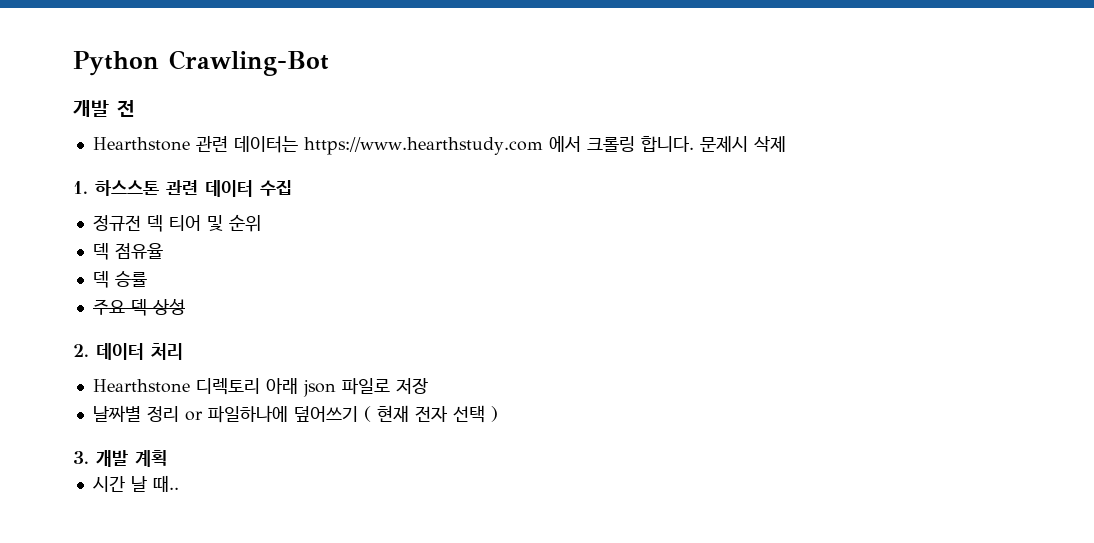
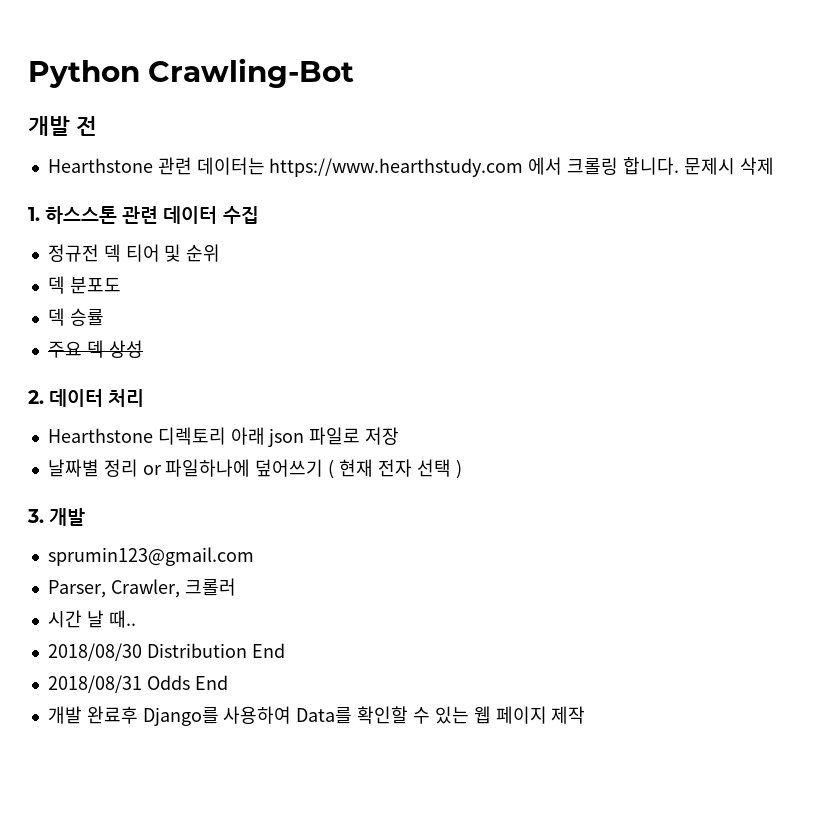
[114,243,163,259] 점유율 -> [69,277,121,294] 분포도
[135,450,167,467] 계획 -> [47,547,254,566] [47,578,236,598] // sprumin123@gmail.com // Parser, Crawler, 크롤러
(179, 483) none -> [47,643,285,661] [47,675,228,693] [47,706,586,726] // 2018/08/30 Distribution End // 2018/08/31 Odds End // 개발 완료후 Django를 사용하여 Data를 확인할 수 있는 웹 페이지 제작

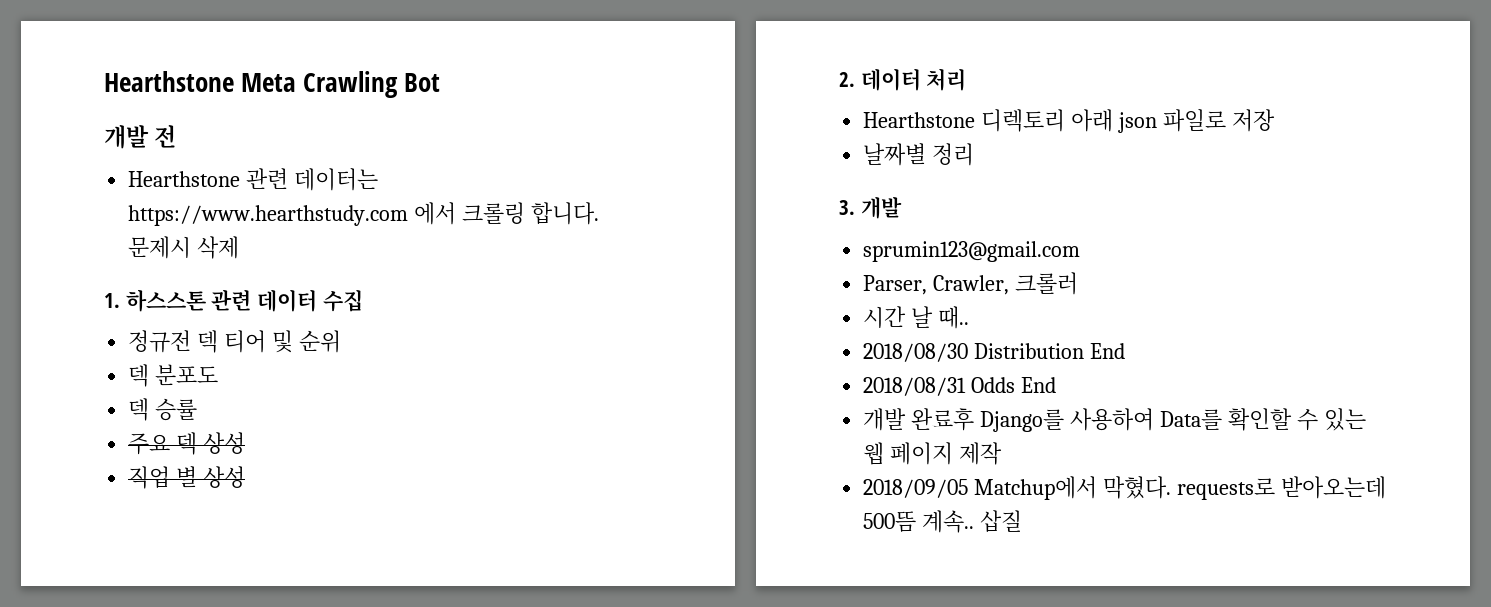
[28,58,354,88] Python Crawling-Bot -> [104,71,441,98] Hearthstone Meta Crawling Bot
(143, 349) none -> [128,466,246,489] // 직업 별 상성
[142,459,462,479] or 파일하나에 덮어쓰기 ( 현재 전자 선택 ) -> (975, 154) none
(586, 715) none -> [863,476,1386,500] [863,510,1023,533] // 2018/09/05 Matchup에서 막혔다. requests로 받아오는데 500뜸 계속.. 삽질

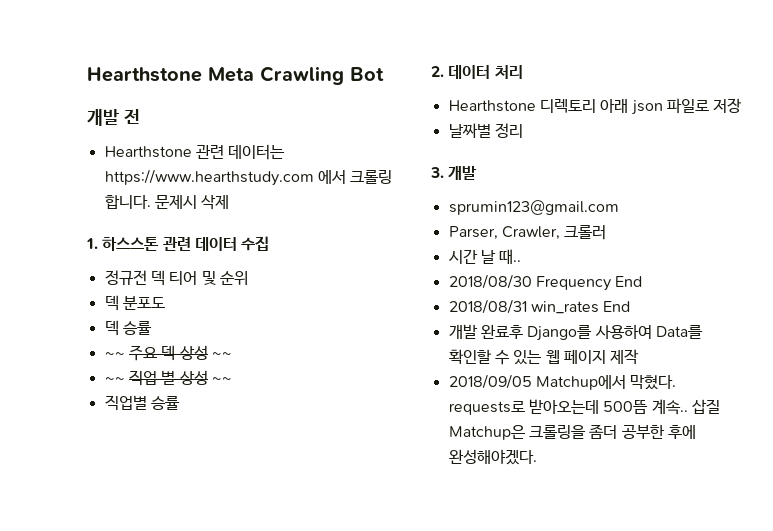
(198, 409) none -> [104,352,125,358] ~~
(246, 443) // -> [211,352,232,358] [104,377,125,383] ~~ // ~~
(246, 477) none -> [211,377,232,383] [104,395,180,411] ~~ // 직업별 승률
[974,343,1085,359] Distribution -> [535,276,611,291] Frequency
[971,377,1016,393] Odds -> [530,301,599,314] win_rates
(1023, 521) none -> [448,424,696,440] [448,449,537,465] Matchup은 크롤링을 좀더 공부한 후에 완성해야겠다.

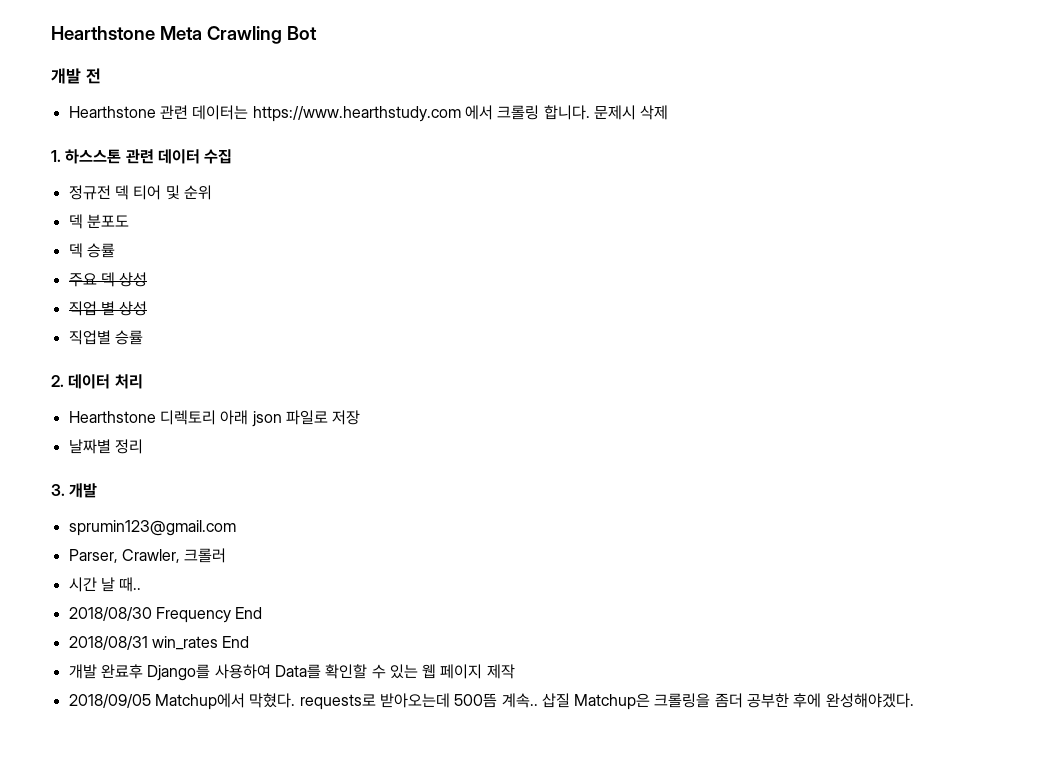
[104,352,125,358] ~~ -> (115, 250) none
[211,352,232,358] [104,377,125,383] ~~ // ~~ -> (148, 279) //
[211,377,232,383] ~~ -> (148, 308) none

